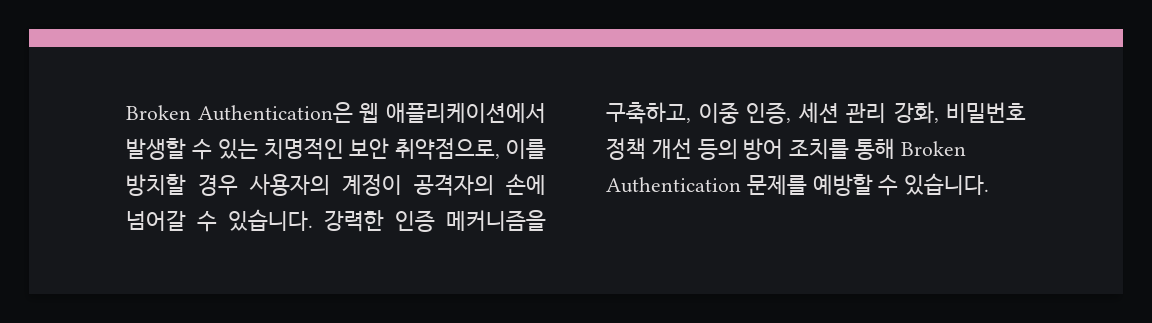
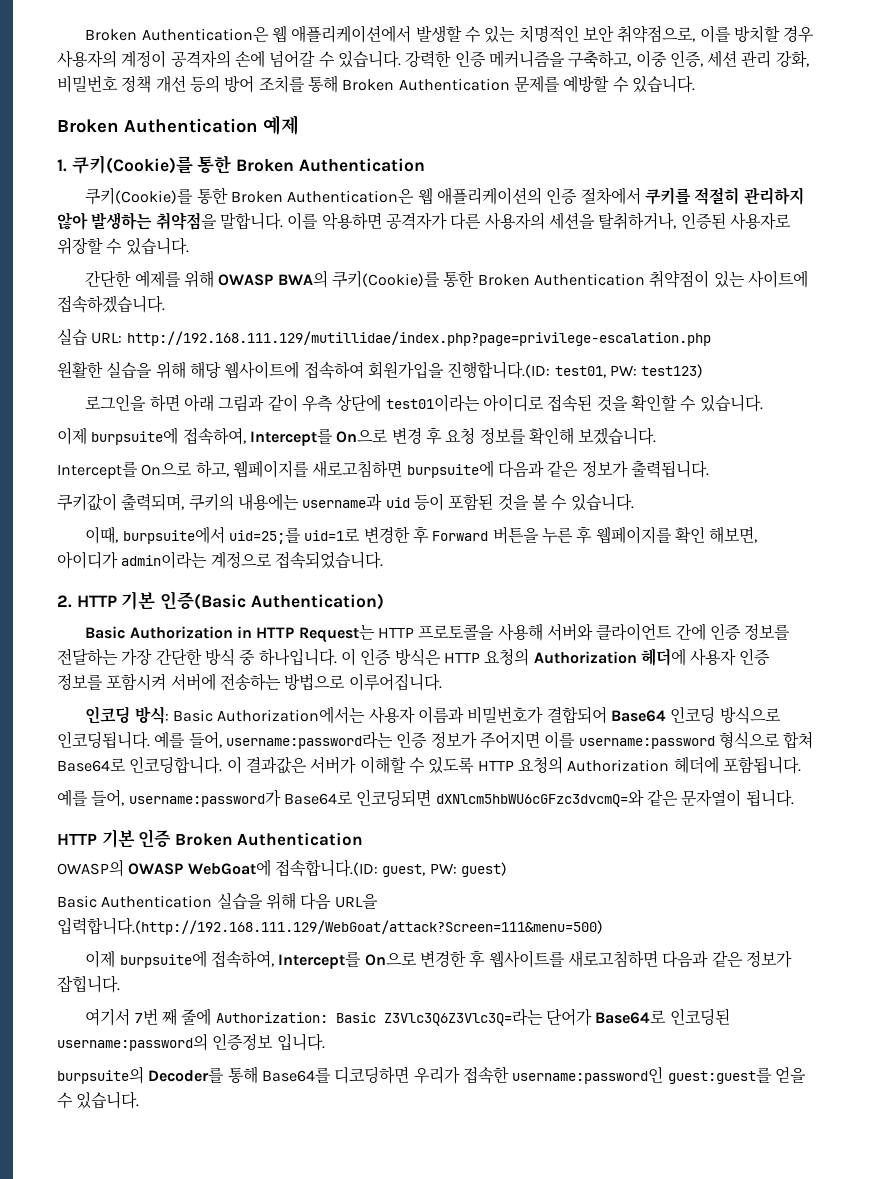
(990, 184) none -> [57,115,299,135] [57,155,425,174] [85,187,804,205] [57,212,791,230] [57,237,189,255] [85,270,808,288] [57,295,165,313] [57,328,711,346] [57,361,704,379] [85,394,763,412] [57,427,657,446] [57,460,709,479] [57,493,634,511] [85,526,758,544] [57,551,383,569] [57,591,384,610] [85,623,791,643] [57,648,771,666] [57,673,442,691] [85,706,781,724] [57,731,814,749] [57,756,801,774] [57,789,794,807] [57,829,364,848] [57,859,507,877] [57,892,378,910] [57,917,603,935] [85,950,792,969] [57,975,120,993] [85,1008,730,1026] [57,1033,325,1051] [57,1066,806,1084] [57,1091,140,1109] // Broken Authentication 예제 // 1. 쿠키(Cookie)를 통한 Broken Authentication // 쿠키(Cookie)를 통한 Broken Authentication은 웹 애플리케이션의 인증 절차에서 쿠키를 적절히 관리하지 않아 발생하는 취약점을 말합니다. 이를 악용하면 공격자가 다른 사용자의 세션을 탈취하거나, 인증된 사용자로 위장할 수 있습니다. // 간단한 예제를 위해 OWASP BWA의 쿠키(Cookie)를 통한 Broken Authentication 취약점이 있는 사이트에 접속하겠습니다. // 실습 URL: http://192.168.111.129/mutillidae/index.php?page=privilege-escalation.php // 원활한 실습을 위해 해당 웹사이트에 접속하여 회원가입을 진행합니다.(ID: test01, PW: test123) // 로그인을 하면 아래 그림과 같이 우측 상단에 test01이라는 아이디로 접속된 것을 확인할 수 있습니다. // 이제 burpsuite에 접속하여, Intercept를 On으로 변경 후 요청 정보를 확인해 보겠습니다. // Intercept를 On으로 하고, 웹페이지를 새로고침하면 burpsuite에 다음과 같은 정보가 출력됩니다. // 쿠키값이 출력되며, 쿠키의 내용에는 username과 uid 등이 포함된 것을 볼 수 있습니다. // 이때, burpsuite에서 uid=25;를 uid=1로 변경한 후 Forward 버튼을 누른 후 웹페이지를 확인 해보면, 아이디가 admin이라는 계정으로 접속되었습니다. // 2. HTTP 기본 인증(Basic Authentication) // Basic Authorization in HTTP Request는 HTTP 프로토콜을 사용해 서버와 클라이언트 간에 인증 정보를 전달하는 가장 간단한 방식 중 하나입니다. 이 인증 방식은 HTTP 요청의 Authorization 헤더에 사용자 인증 정보를 포함시켜 서버에 전송하는 방법으로 이루어집니다. // 인코딩 방식: Basic Authorization에서는 사용자 이름과 비밀번호가 결합되어 Base64 인코딩 방식으로 인코딩됩니다. 예를 들어, username:password라는 인증 정보가 주어지면 이를 username:password 형식으로 합쳐 Base64로 인코딩합니다. 이 결과값은 서버가 이해할 수 있도록 HTTP 요청의 Authorization 헤더에 포함됩니다. // 예를 들어, username:password가 Base64로 인코딩되면 dXNlcm5hbWU6cGFzc3dvcmQ=와 같은 문자열이 됩니다. // HTTP 기본 인증 Broken Authentication // OWASP의 OWASP WebGoat에 접속합니다.(ID: guest, PW: guest) // Basic Authentication 실습을 위해 다음 URL을 입력합니다.(http://192.168.111.129/WebGoat/attack?Screen=111&menu=500) // 이제 burpsuite에 접속하여, Intercept를 On으로 변경한 후 웹사이트를 새로고침하면 다음과 같은 정보가 잡힙니다. // 여기서 7번 째 줄에 Authorization: Basic Z3Vlc3Q6Z3Vlc3Q=라는 단어가 Base64로 인코딩된 username:password의 인증정보 입니다. // burpsuite의 Decoder를 통해 Base64를 디코딩하면 우리가 접속한 username:password인 guest:guest를 얻을 수 있습니다.

